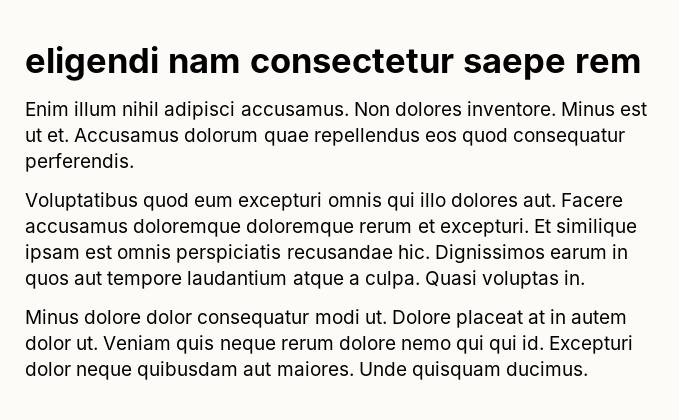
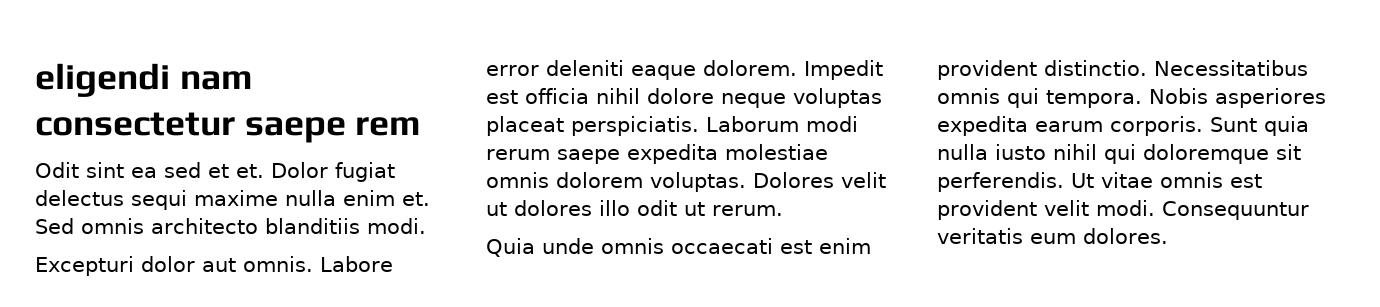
[25,101,648,120] [25,128,626,146] [25,153,134,172] [25,192,624,211] [25,218,637,237] [25,244,629,263] [25,270,586,289] [25,309,628,328] [25,335,634,354] [25,361,588,380] Enim illum nihil adipisci accusamus. Non dolores inventore. Minus est ut et. Accusamus dolorum quae repellendus eos quod consequatur perferendis. // Voluptatibus quod eum excepturi omnis qui illo dolores aut. Facere accusamus doloremque doloremque rerum et excepturi. Et similique ipsam est omnis perspiciatis recusandae hic. Dignissimos earum in quos aut tempore laudantium atque a culpa. Quasi voluptas in. // Minus dolore dolor consequatur modi ut. Dolore placeat at in autem dolor ut. Veniam quis neque rerum dolore nemo qui qui id. Excepturi dolor neque quibusdam aut maiores. Unde quisquam ducimus. -> [35,162,395,182] [35,190,430,210] [35,218,426,234] [35,256,393,276] [486,60,883,80] [486,88,882,108] [486,116,858,136] [486,144,828,164] [486,172,886,192] [486,200,783,216] [486,238,871,257] [937,60,1308,80] [937,88,1326,108] [937,116,1309,136] [937,144,1301,164] [937,172,1262,192] [937,200,1309,220] [937,228,1168,244] Odit sint ea sed et et. Dolor fugiat delectus sequi maxime nulla enim et. Sed omnis architecto blanditiis modi. // Excepturi dolor aut omnis. Labore error deleniti eaque dolorem. Impedit est officia nihil dolore neque voluptas placeat perspiciatis. Laborum modi rerum saepe expedita molestiae omnis dolorem voluptas. Dolores velit ut dolores illo odit ut rerum. // Quia unde omnis occaecati est enim provident distinctio. Necessitatibus omnis qui tempora. Nobis asperiores expedita earum corporis. Sunt quia nulla iusto nihil qui doloremque sit perferendis. Ut vitae omnis est provident velit modi. Consequuntur veritatis eum dolores.

